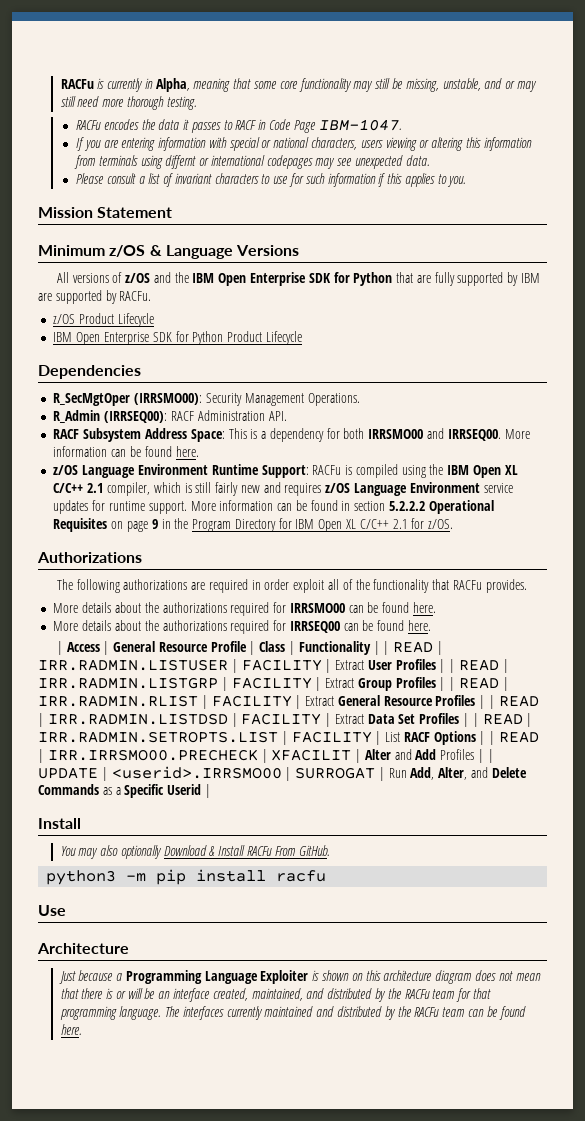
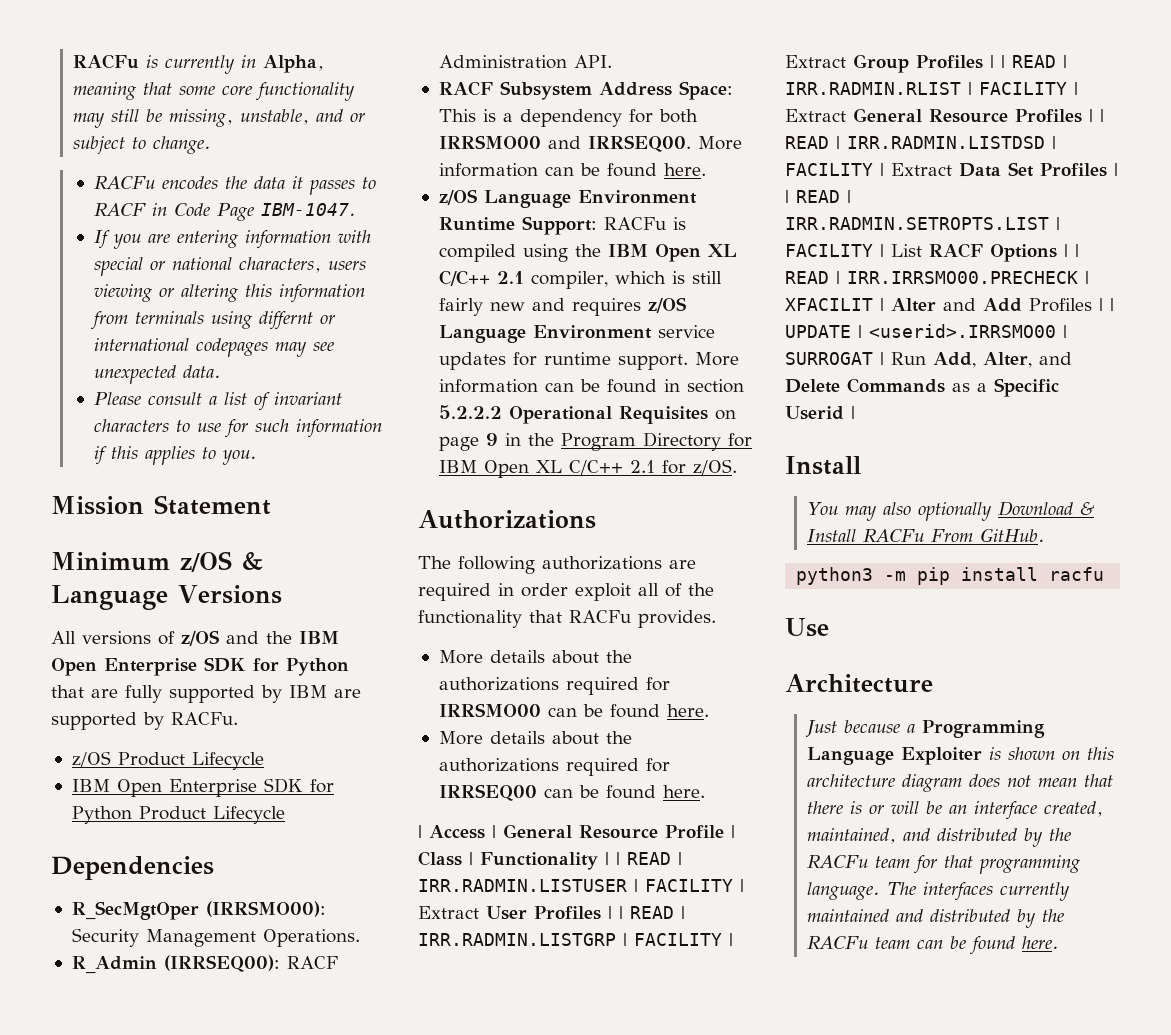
[516,81,537,92] [60,96,197,110] may still need more thorough testing. -> [73,136,212,154] subject to change.

